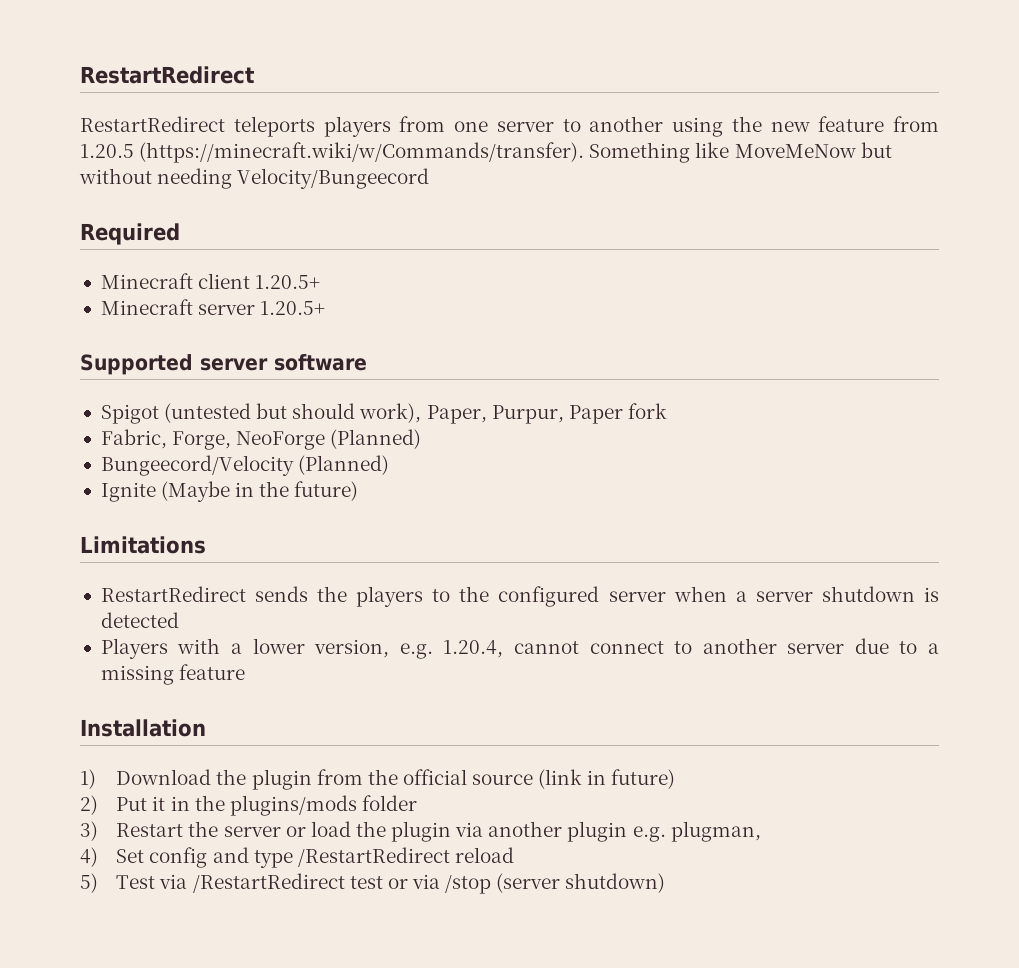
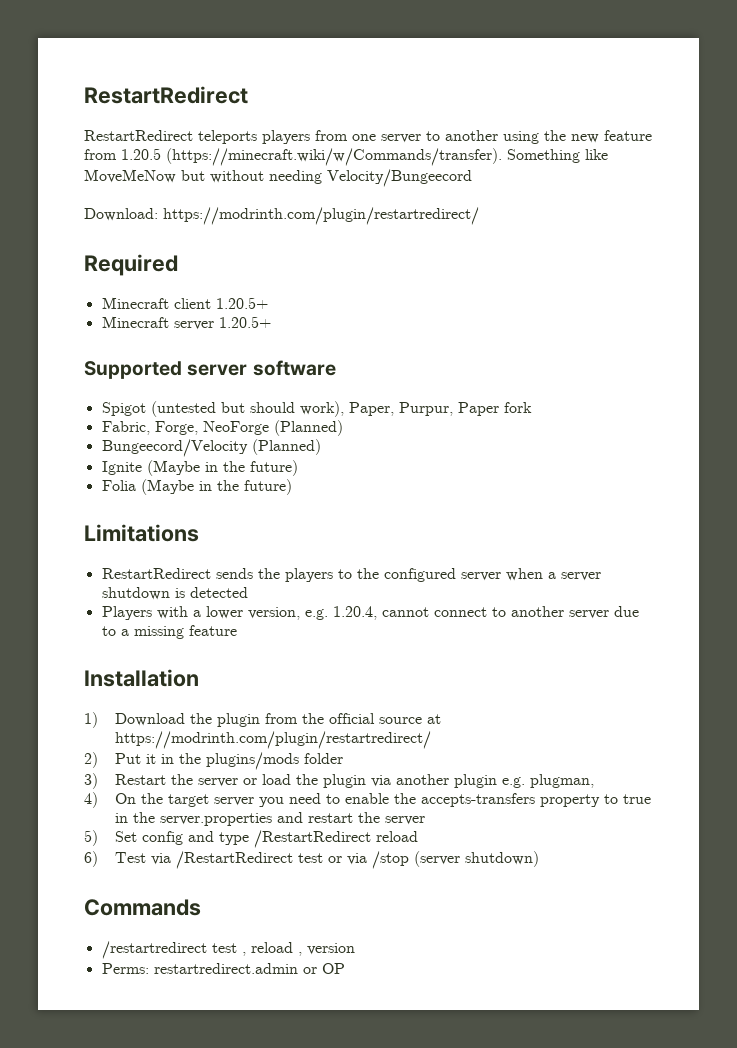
(430, 178) none -> [84,207,479,225] // Download: https://modrinth.com/plugin/restartredirect/
(359, 491) none -> [101,479,292,495] // Folia (Maybe in the future)
[538,769,676,789] (link in future) -> [426,714,441,724] [114,731,431,749] at https://modrinth.com/plugin/restartredirect/
(98, 857) none -> [114,793,651,807] [114,812,425,826] [84,830,98,846] On the target server you need to enable the accepts-transfers property to true in the server.properties and restart the server // 5)
[80,873,98,893] 5) -> [84,851,98,867] 6)
(666, 883) none -> [84,899,201,916] [101,941,355,959] [101,963,345,974] // Commands // /restartredirect test , reload , version // Perms: restartredirect.admin or OP

